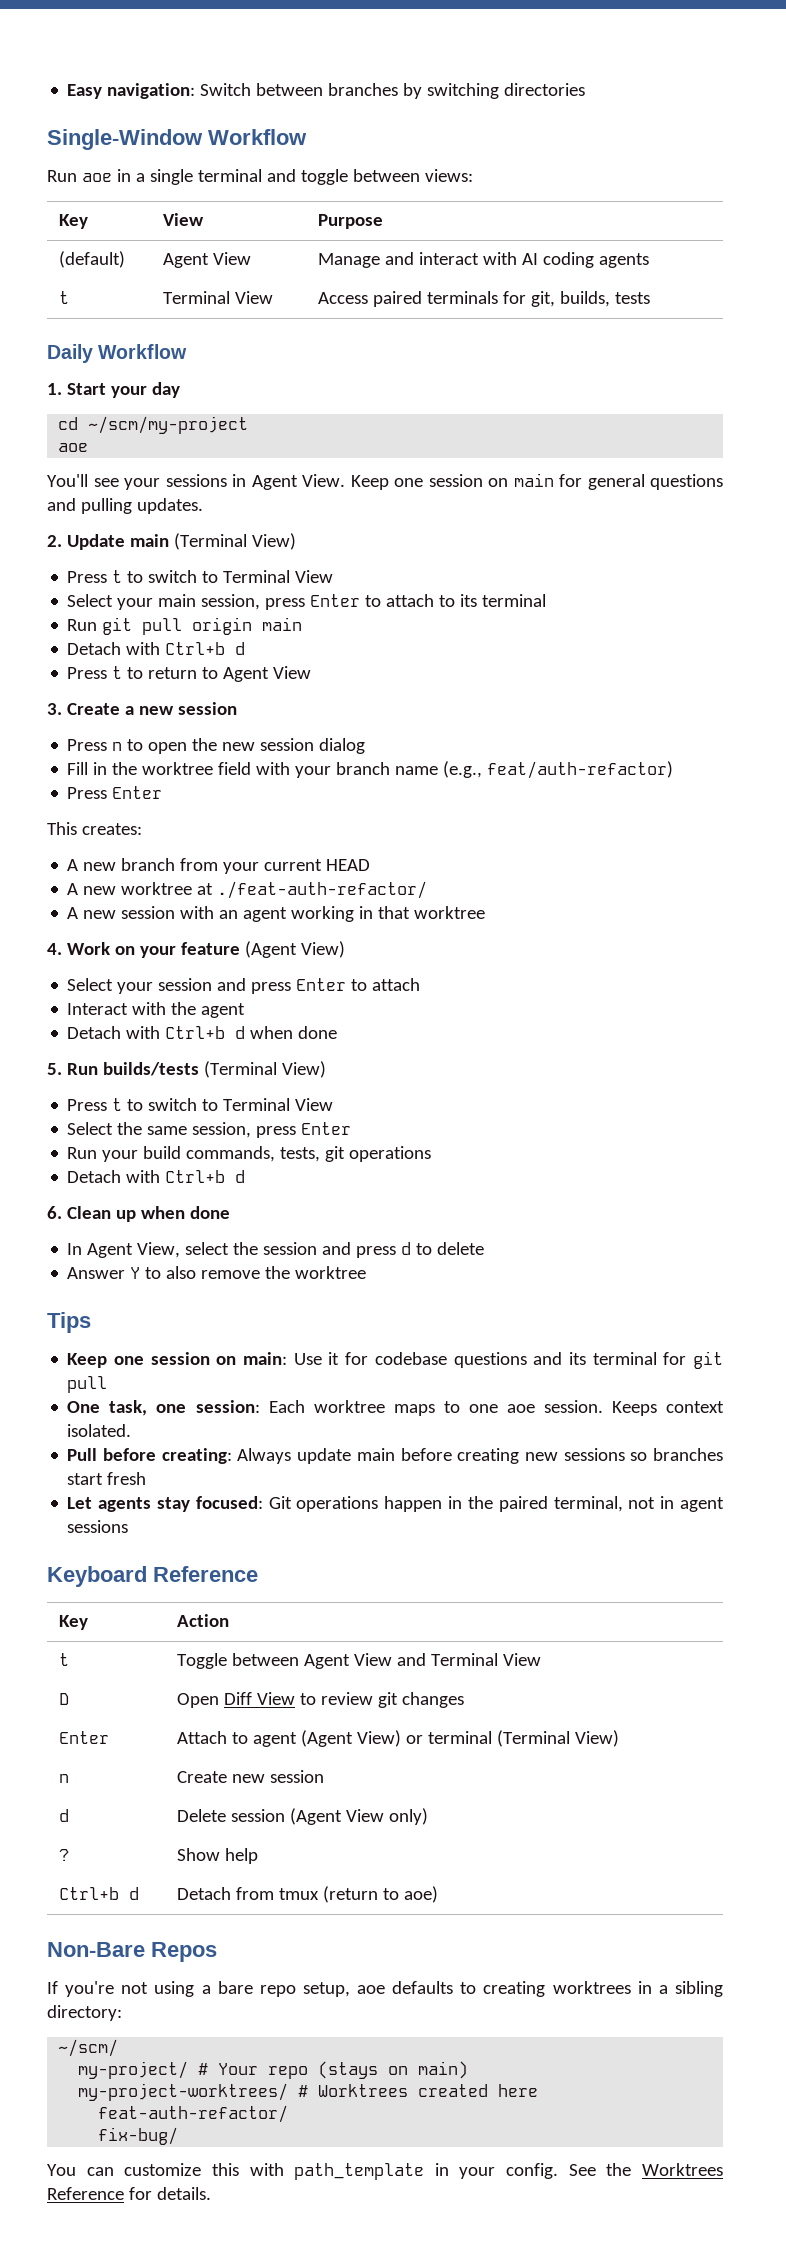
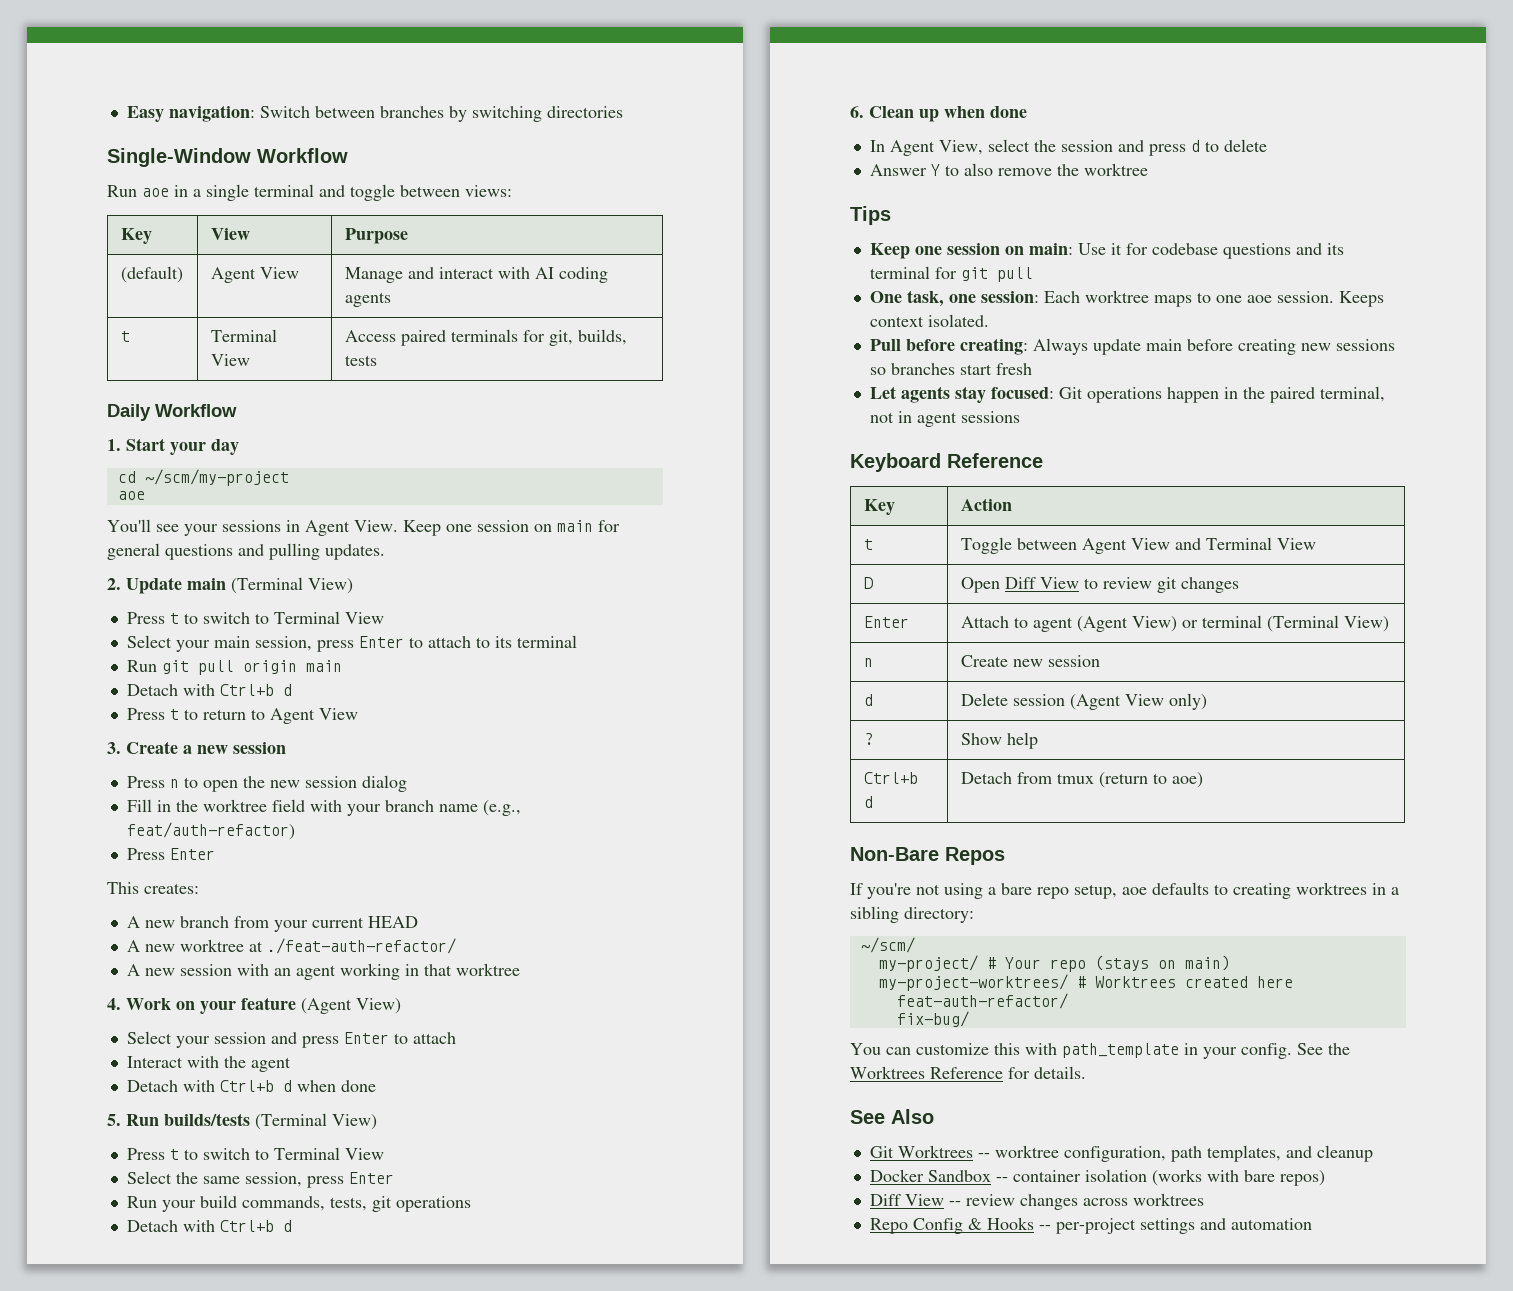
(211, 2193) none -> [850,1109,934,1124] [869,1145,1373,1162] [869,1169,1325,1186] [869,1193,1204,1210] [869,1217,1312,1234] // See Also // Git Worktrees -- worktree configuration, path templates, and cleanup // Docker Sandbox -- container isolation (works with bare repos) // Diff View -- review changes across worktrees // Repo Config & Hooks -- per-project settings and automation

